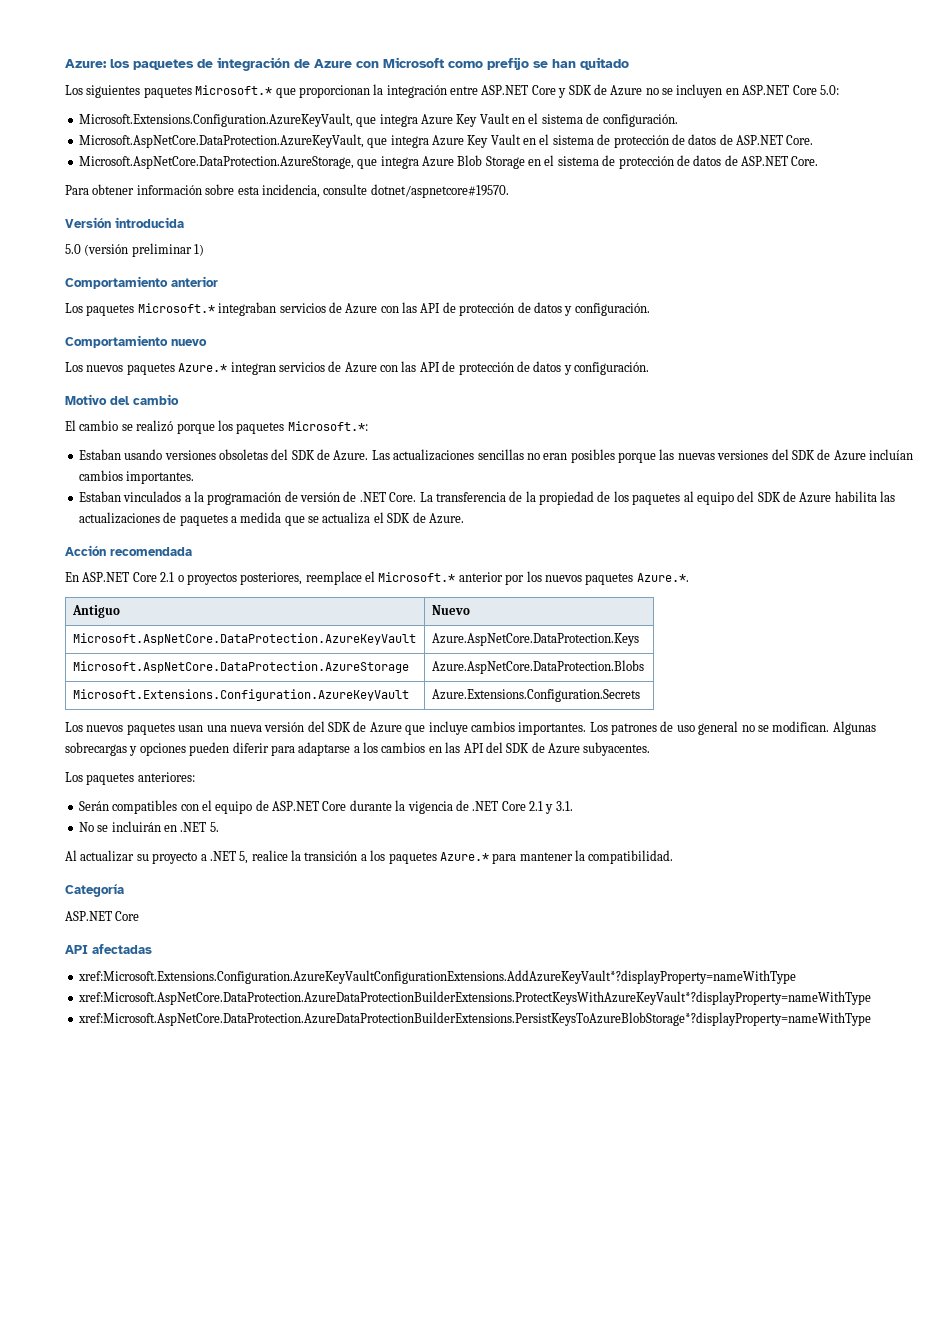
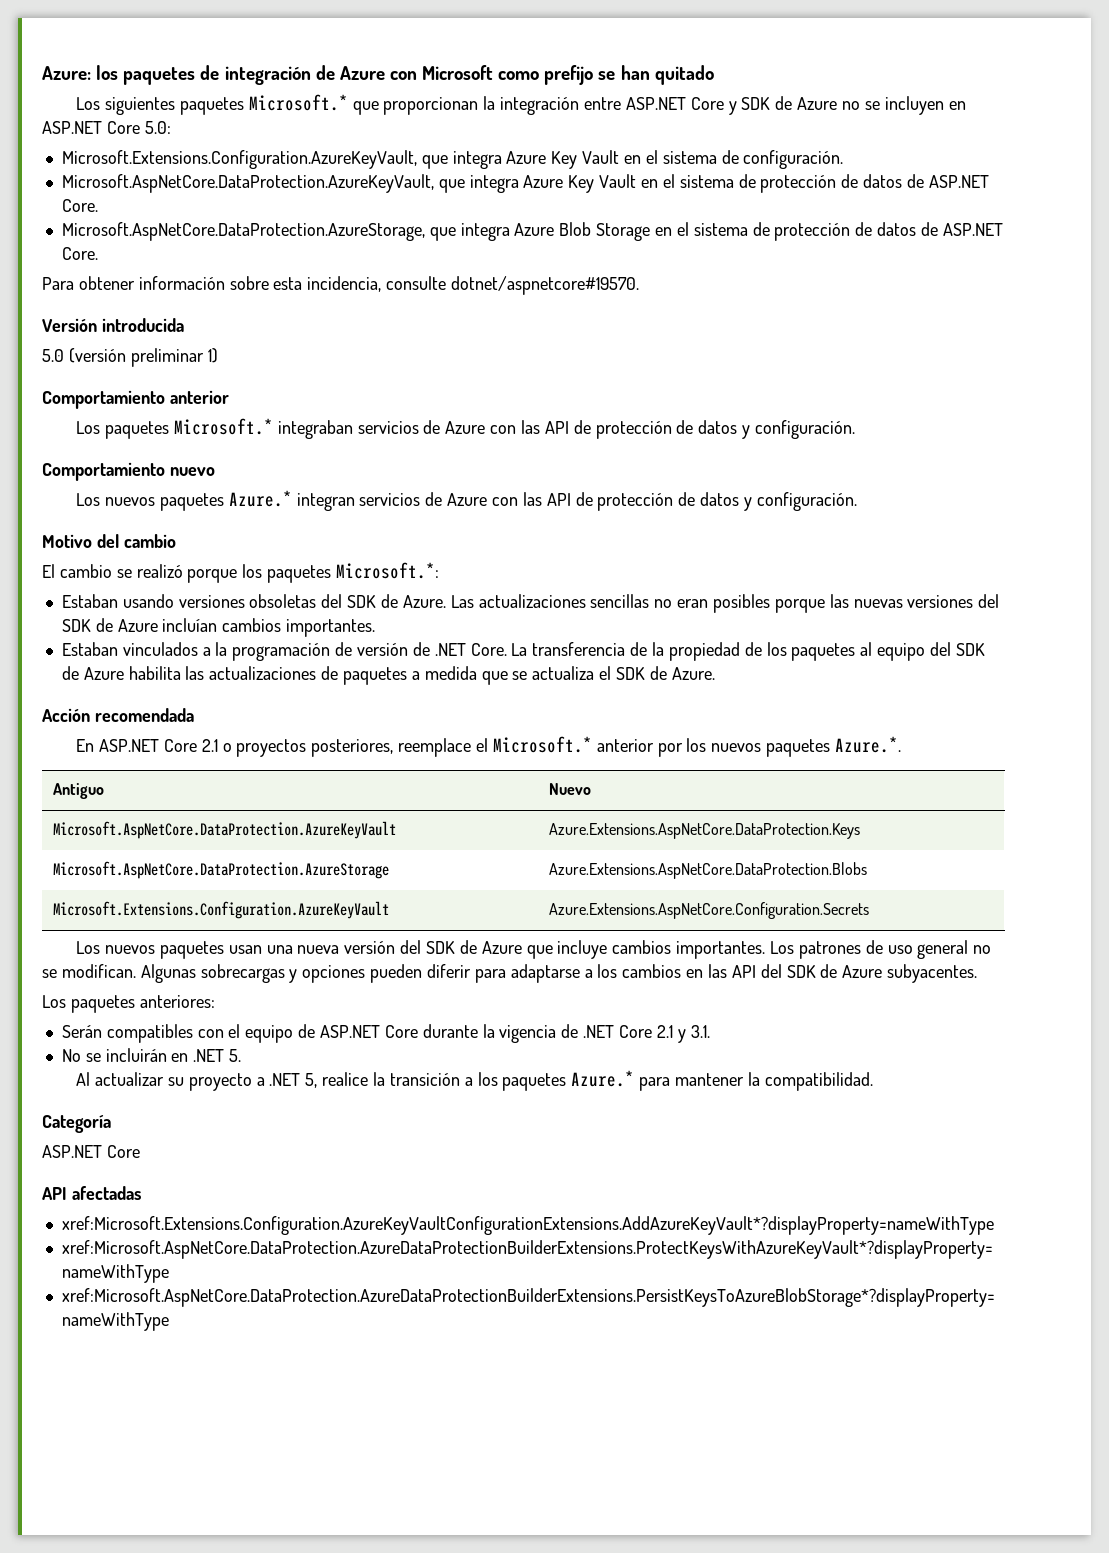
[431,633,639,646] Azure.AspNetCore.DataProtection.Keys -> [548,823,860,839] Azure.Extensions.AspNetCore.DataProtection.Keys
[431,660,644,674] Azure.AspNetCore.DataProtection.Blobs -> [548,862,867,879] Azure.Extensions.AspNetCore.DataProtection.Blobs
[431,689,640,702] Azure.Extensions.Configuration.Secrets -> [548,902,869,919] Azure.Extensions.AspNetCore.Configuration.Secrets

